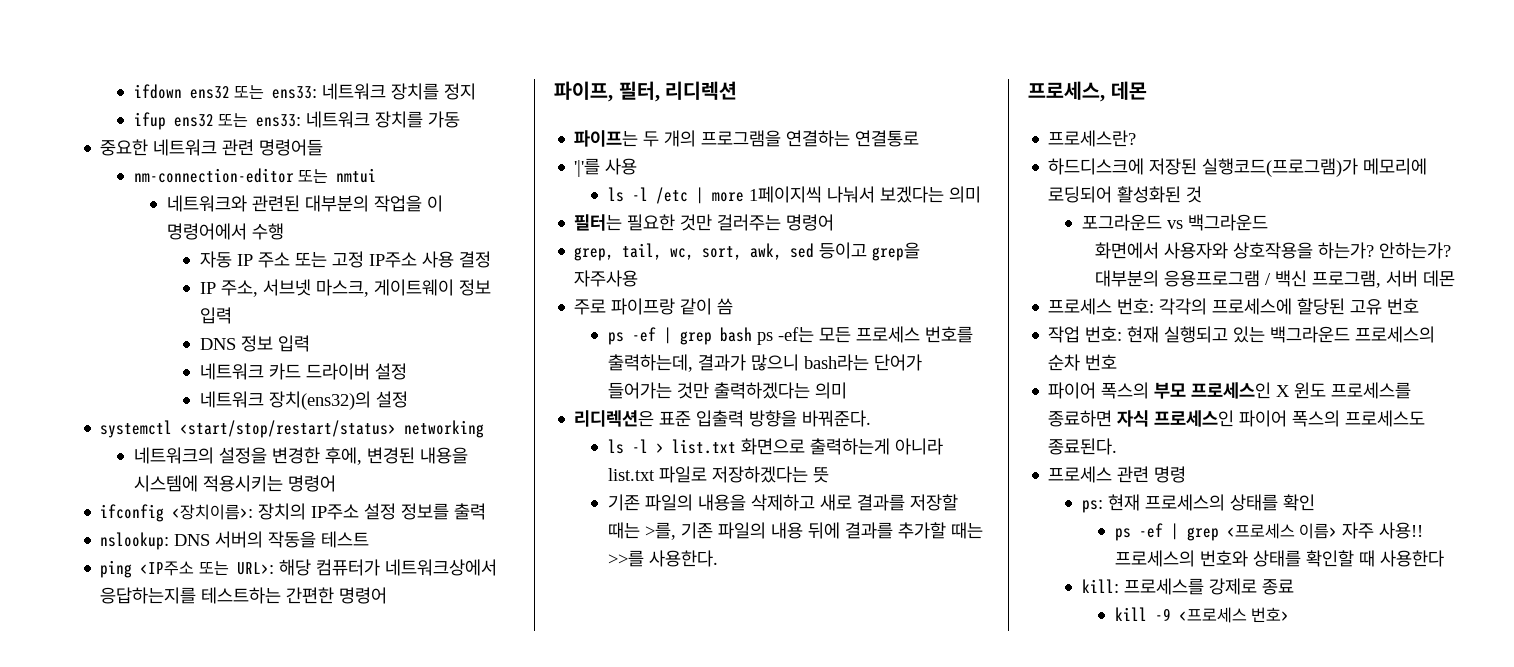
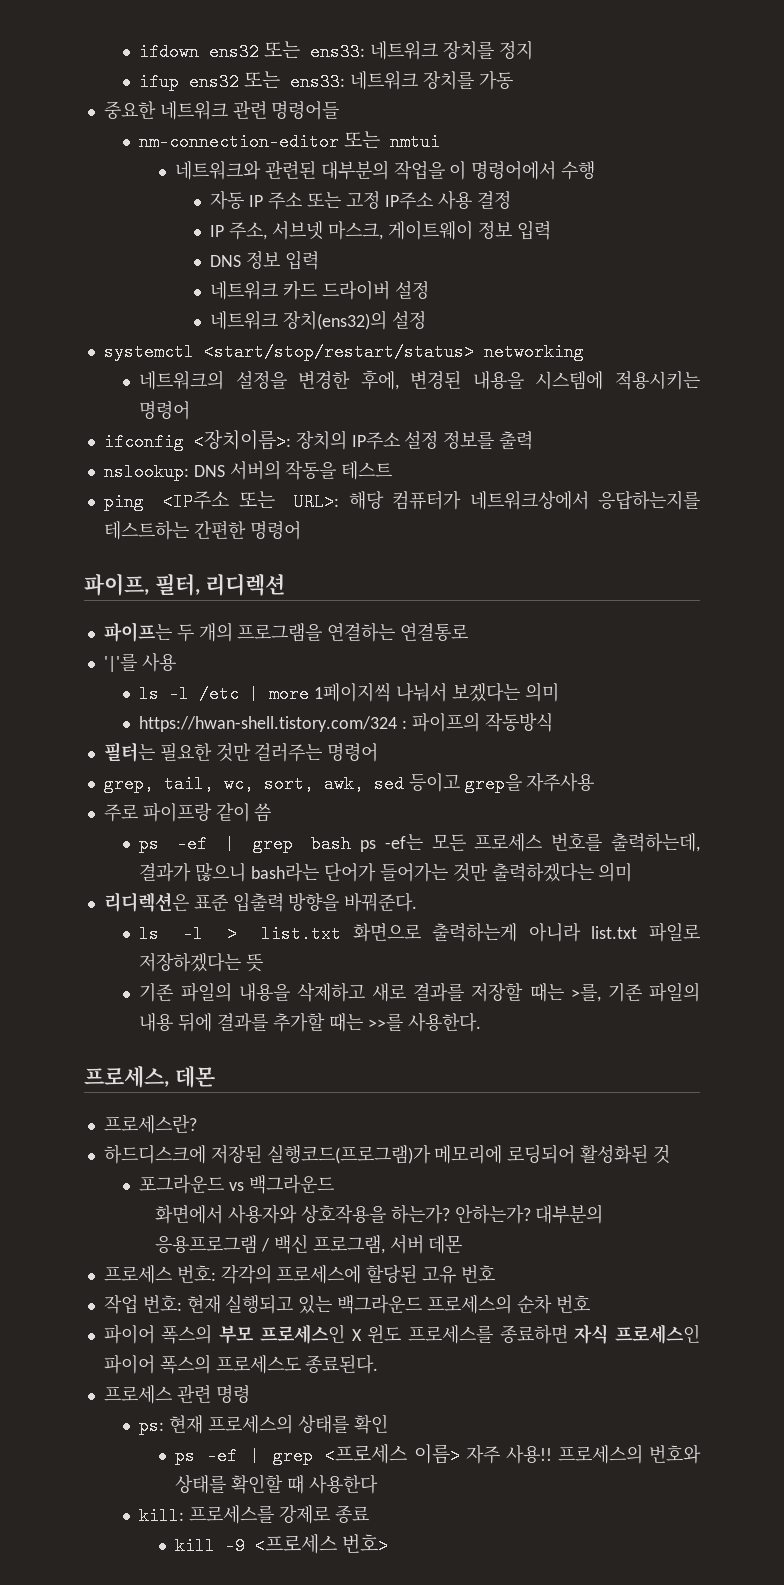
(981, 194) none -> [139,712,553,732] // https://hwan-shell.tistory.com/324 : 파이프의 작동방식

